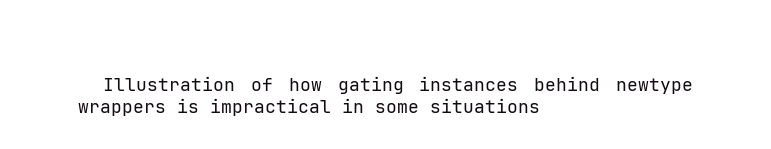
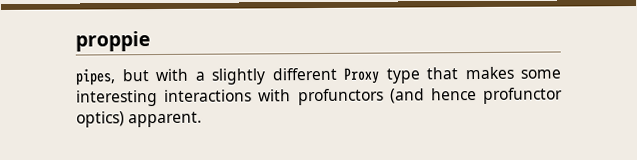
[103,76,693,94] [78,98,540,116] Illustration of how gating instances behind newtype wrappers is impractical in some situations -> [75,31,151,52] [75,66,561,86] [76,87,563,107] [76,111,203,128] proppie // pipes, but with a slightly different Proxy type that makes some interesting interactions with profunctors (and hence profunctor optics) apparent.

